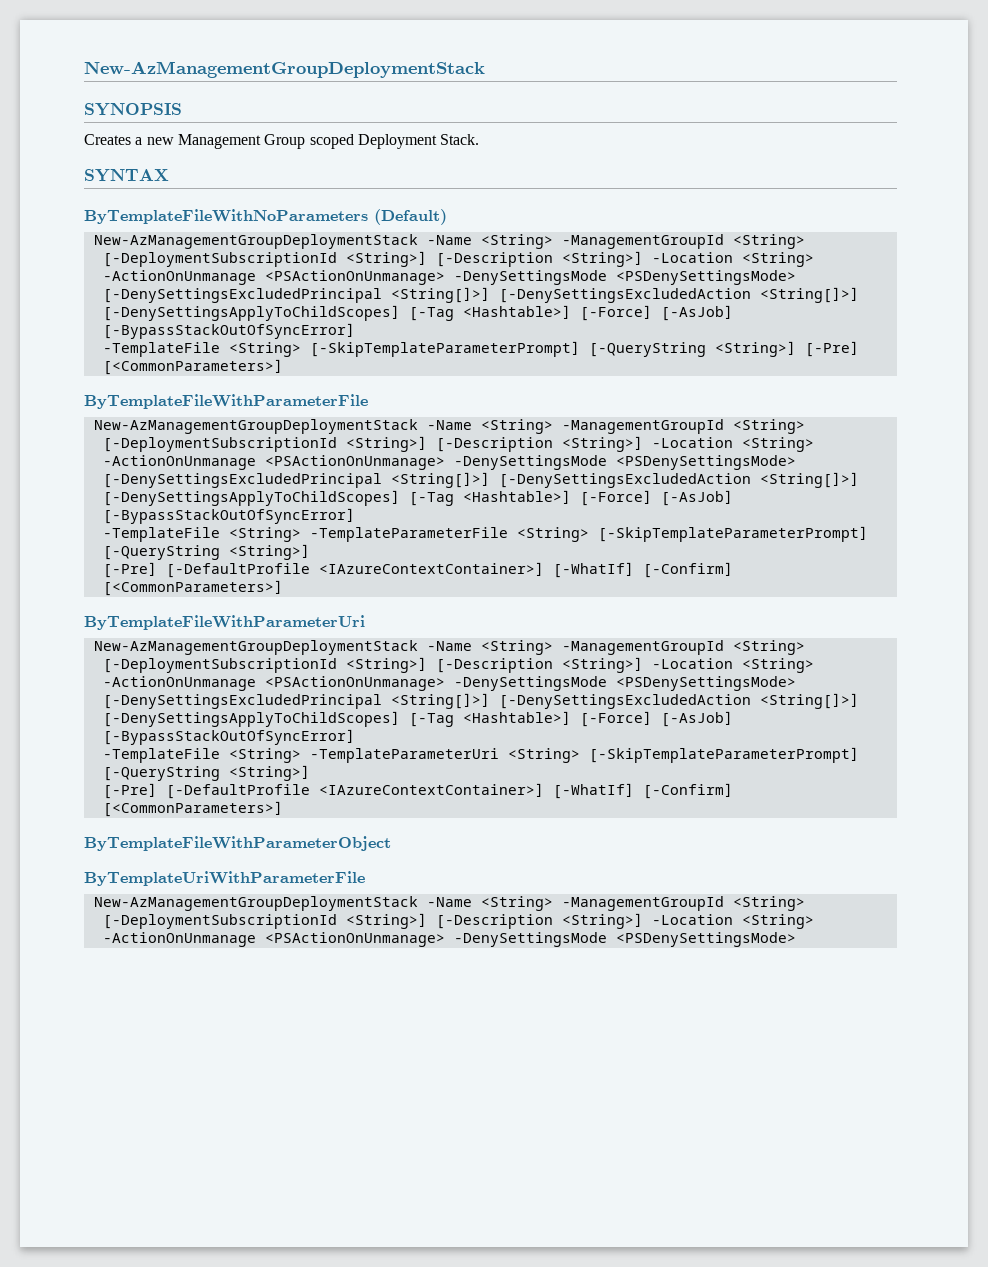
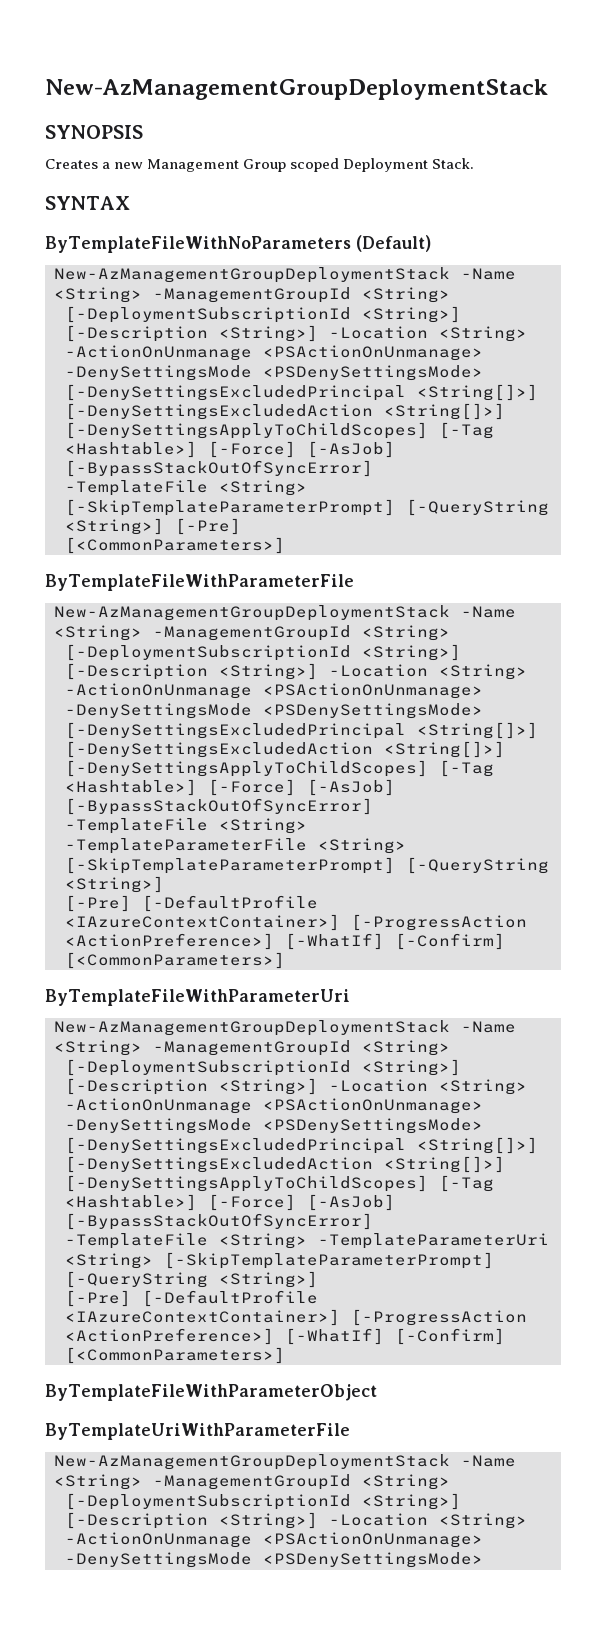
(544, 569) none -> [351,914,527,931] [65,933,274,950] [-ProgressAction <ActionPreference>]
(544, 790) none -> [351,1309,527,1326] [65,1328,274,1345] [-ProgressAction <ActionPreference>]

